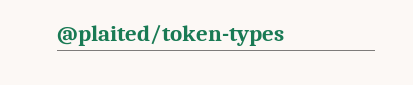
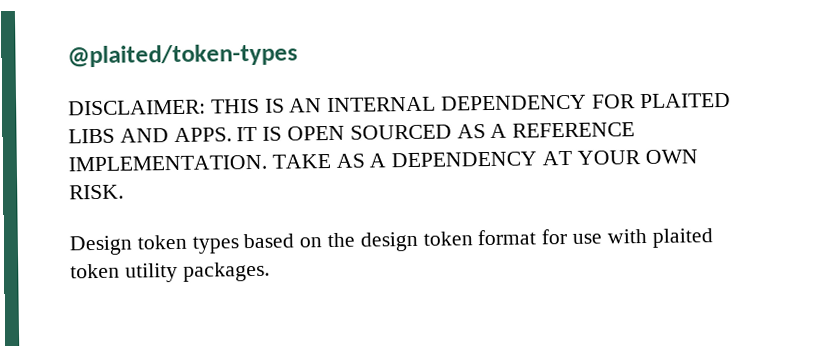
(284, 35) none -> [68,92,731,116] [68,122,636,144] [68,149,698,172] [69,184,124,200] [69,228,713,256] [70,261,270,283] // DISCLAIMER: THIS IS AN INTERNAL DEPENDENCY FOR PLAITED LIBS AND APPS. IT IS OPEN SOURCED AS A REFERENCE IMPLEMENTATION. TAKE AS A DEPENDENCY AT YOUR OWN RISK. // Design token types based on the design token format for use with plaited token utility packages.

